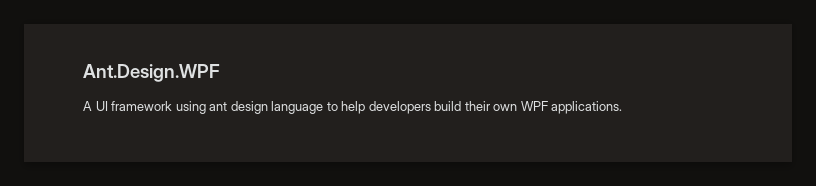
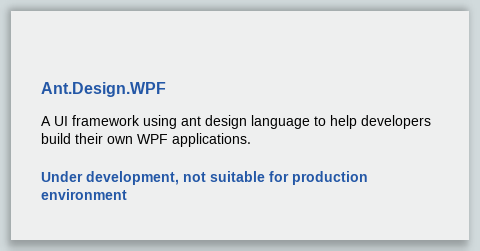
(623, 107) none -> [41,171,368,185] [41,189,127,200] // Under development, not suitable for production environment

